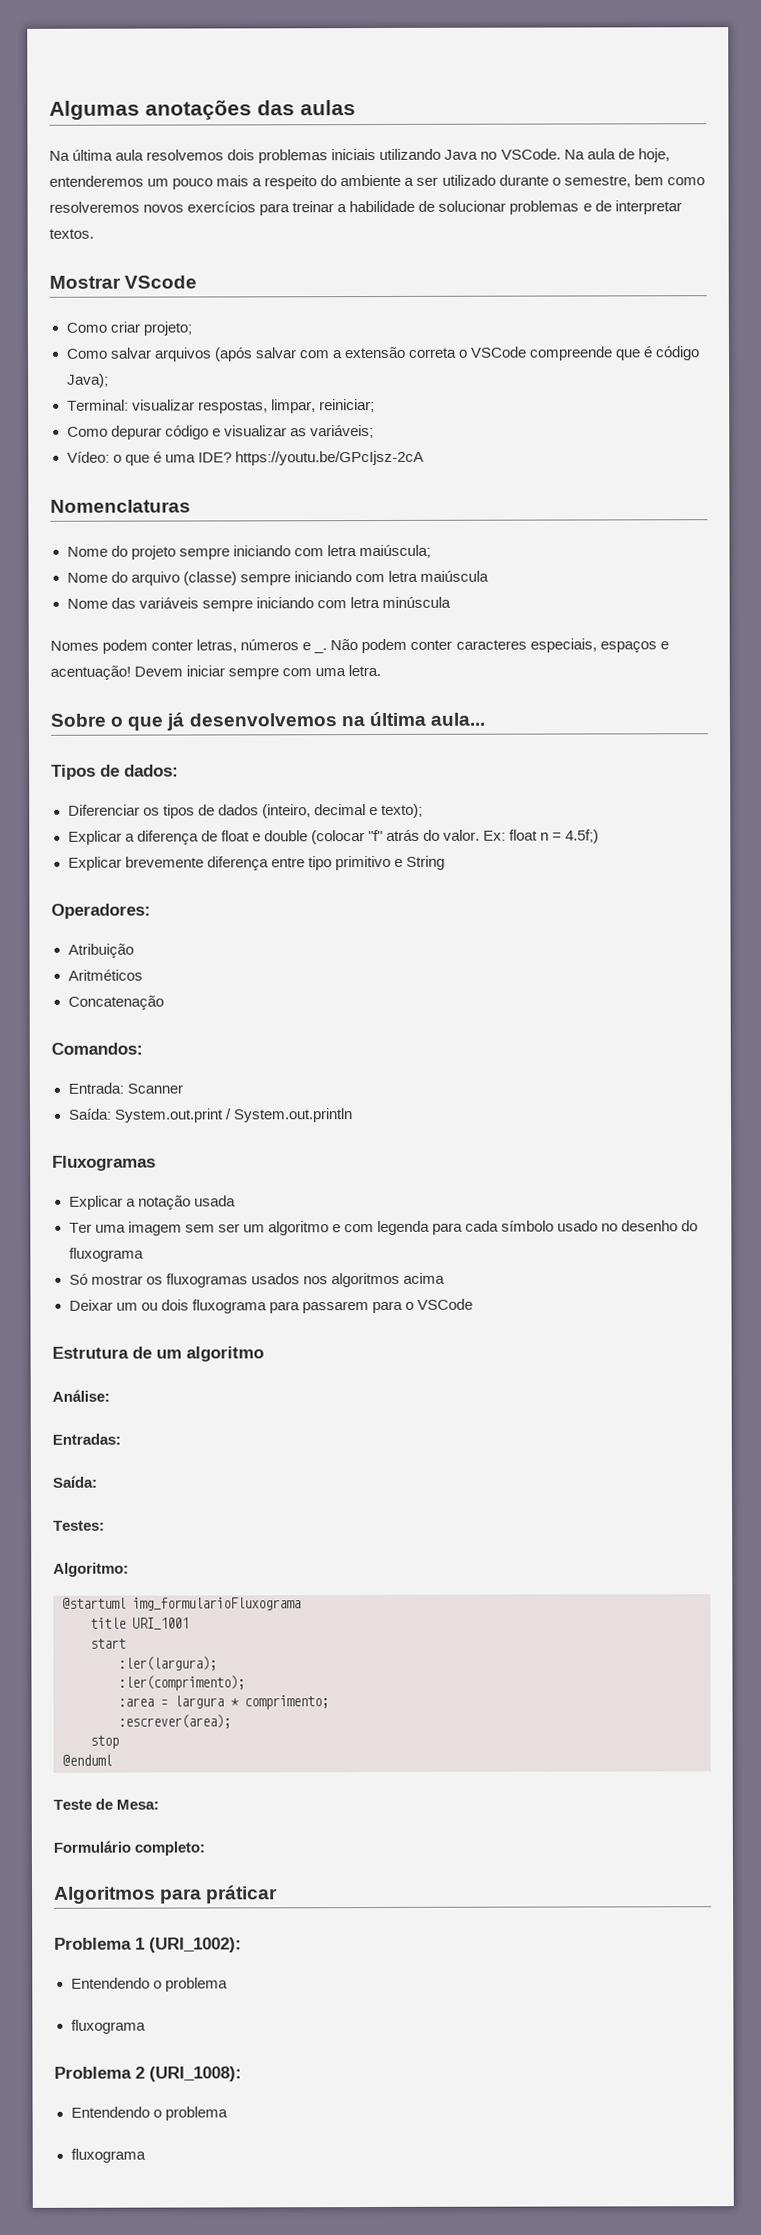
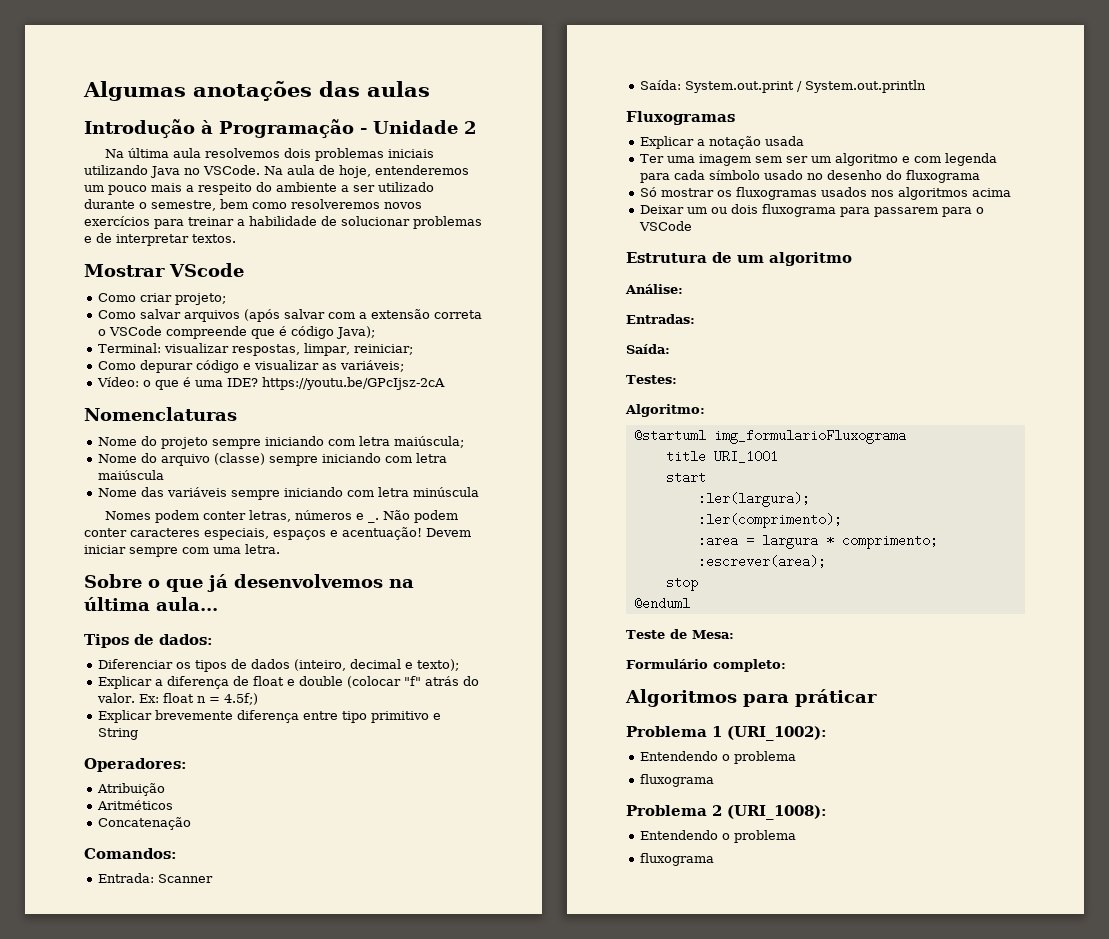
(356, 108) none -> [84,119,477,138] // Introdução à Programação - Unidade 2

